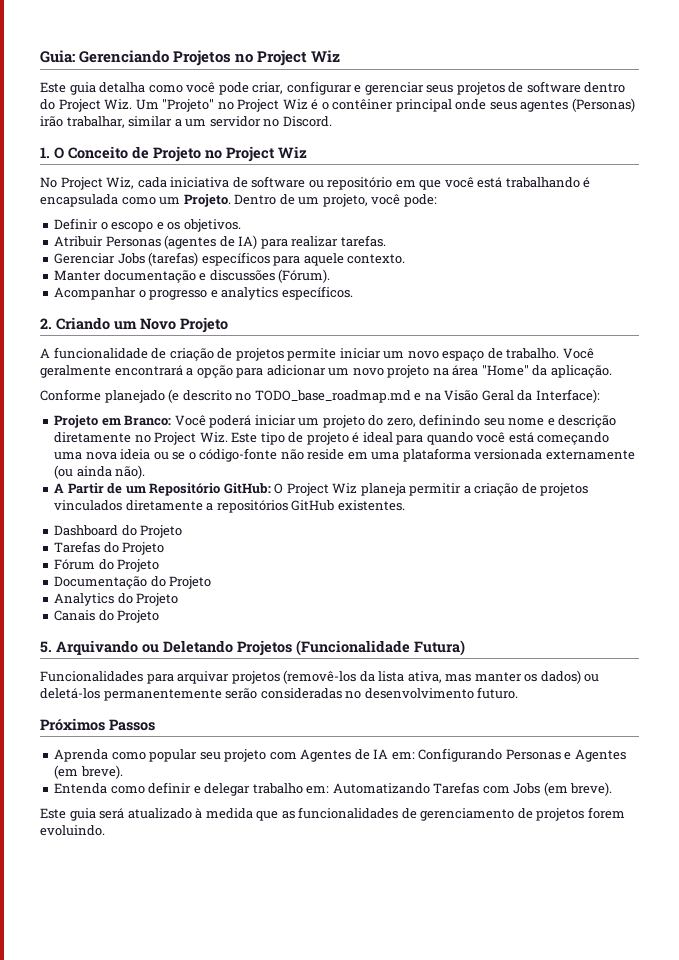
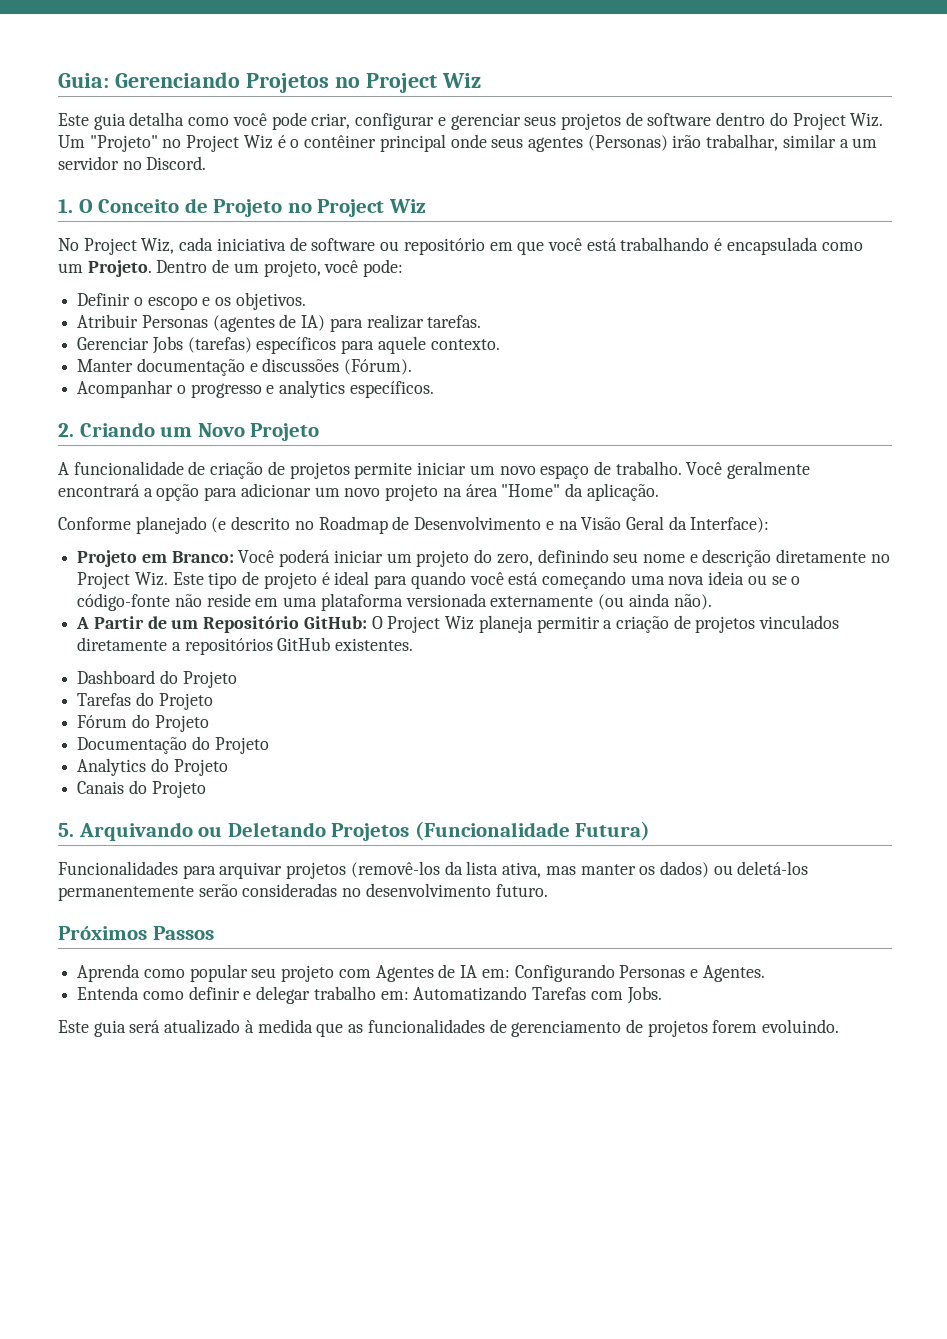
[254,390,411,403] TODO_base_roadmap.md -> [318,516,542,534] Roadmap de Desenvolvimento
[574,749,626,762] [54,765,123,779] Agentes (em breve). -> [702,965,765,982] Agentes.
[513,782,613,796] Jobs (em breve). -> [626,986,662,1004] Jobs.

